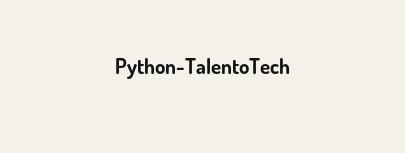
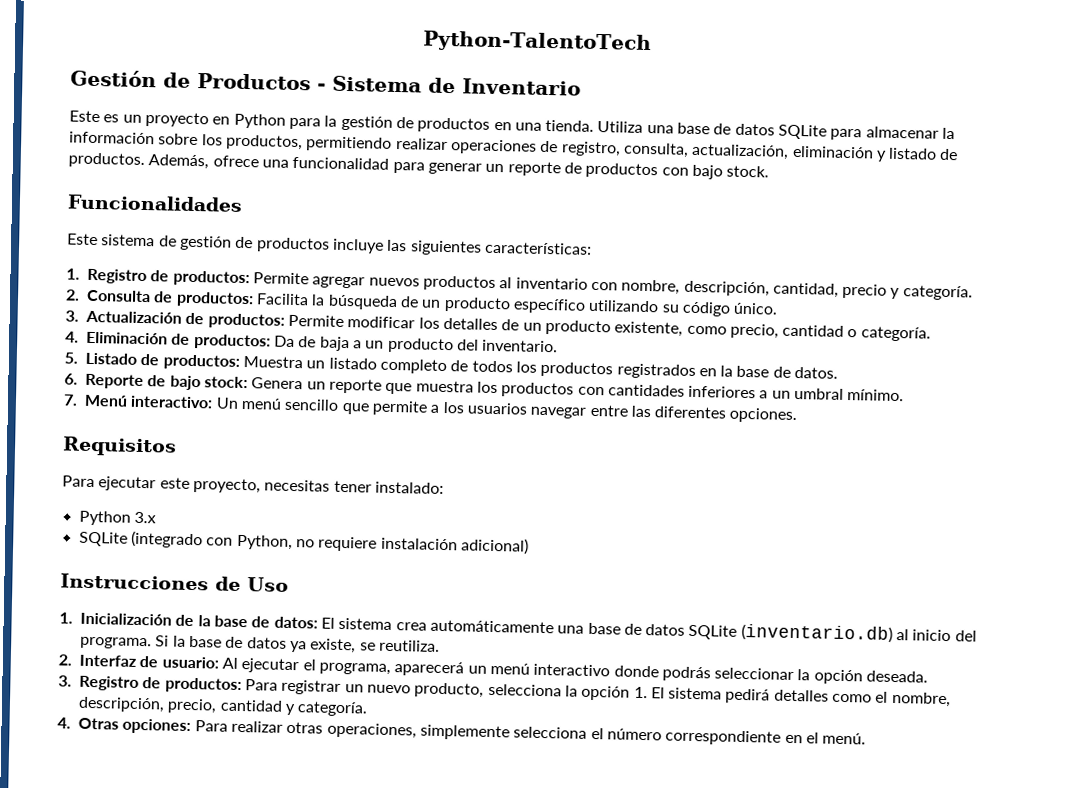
(291, 68) none -> [70,69,581,96] [69,110,956,141] [69,131,959,162] [68,152,770,180] [67,194,243,212] [67,233,592,256] [66,268,973,301] [65,289,779,317] [65,310,931,342] [65,331,559,354] [64,352,839,379] [64,373,905,402] [63,394,798,424] [62,436,177,457] [62,475,444,494] [78,510,156,526] [78,530,529,555] [60,573,289,592] [59,612,977,643] [80,635,440,654] [58,654,929,685] [58,675,951,708] [78,696,369,717] [57,717,867,746] // Gestión de Productos - Sistema de Inventario // Este es un proyecto en Python para la gestión de productos en una tienda. Utiliza una base de datos SQLite para almacenar la información sobre los productos, permitiendo realizar operaciones de registro, consulta, actualización, eliminación y listado de productos. Además, ofrece una funcionalidad para generar un reporte de productos con bajo stock. // Funcionalidades // Este sistema de gestión de productos incluye las siguientes características: // 1. Registro de productos: Permite agregar nuevos productos al inventario con nombre, descripción, cantidad, precio y categoría. // 2. Consulta de productos: Facilita la búsqueda de un producto específico utilizando su código único. // 3. Actualización de productos: Permite modificar los detalles de un producto existente, como precio, cantidad o categoría. // 4. Eliminación de productos: Da de baja a un producto del inventario. // 5. Listado de productos: Muestra un listado completo de todos los productos registrados en la base de datos. // 6. Reporte de bajo stock: Genera un reporte que muestra los productos con cantidades inferiores a un umbral mínimo. // 7. Menú interactivo: Un menú sencillo que permite a los usuarios navegar entre las diferentes opciones. // Requisitos // Para ejecutar este proyecto, necesitas tener instalado: // Python 3.x // SQLite (integrado con Python, no requiere instalación adicional) // Instrucciones de Uso // 1. Inicialización de la base de datos: El sistema crea automáticamente una base de datos SQLite (inventario.db) al inicio del programa. Si la base de datos ya existe, se reutiliza. // 2. Interfaz de usuario: Al ejecutar el programa, aparecerá un menú interactivo donde podrás seleccionar la opción deseada. // 3. Registro de productos: Para registrar un nuevo producto, selecciona la opción 1. El sistema pedirá detalles como el nombre, descripción, precio, cantidad y categoría. // 4. Otras opciones: Para realizar otras operaciones, simplemente selecciona el número correspondiente en el menú.

